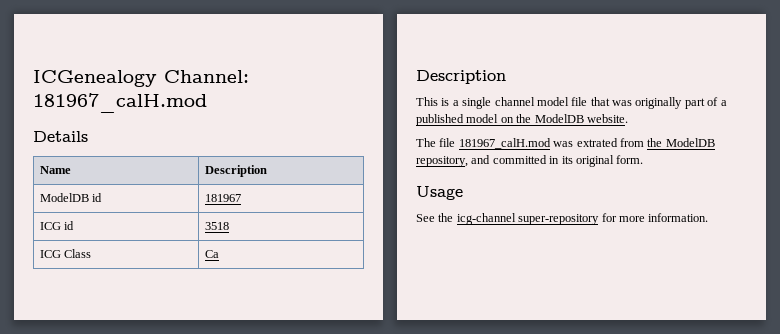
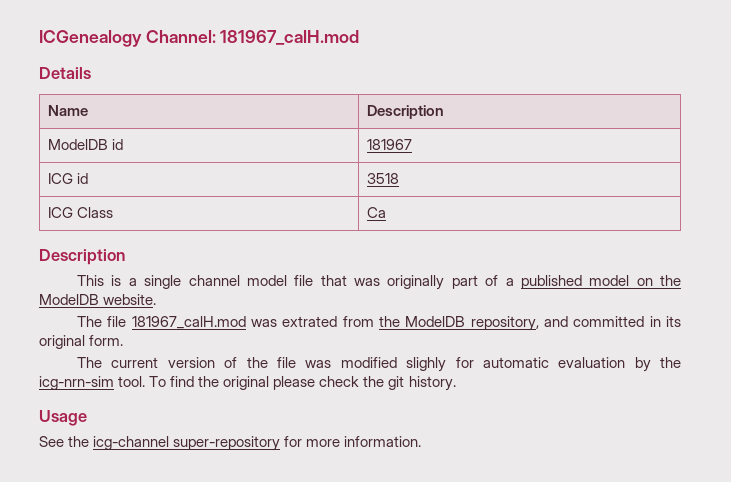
(644, 159) none -> [77,357,682,372] [39,376,456,391] // The current version of the file was modified slighly for automatic evaluation by the icg-nrn-sim tool. To find the original please check the git history.

